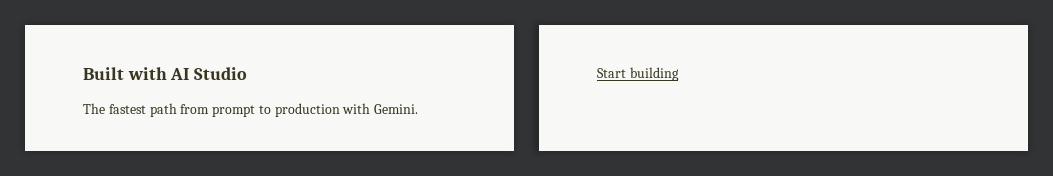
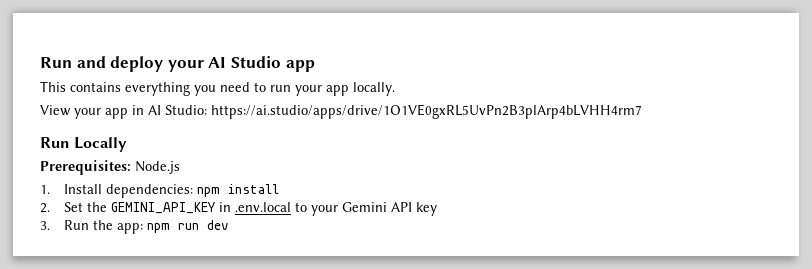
[83,67,248,80] [83,103,419,117] [597,67,679,81] Built with AI Studio // The fastest path from prompt to production with Gemini. // Start building -> [40,56,315,72] [40,81,395,96] [40,104,642,119] [40,137,128,152] [40,160,180,175] [40,184,280,198] [40,202,438,216] [40,220,230,234] Run and deploy your AI Studio app // This contains everything you need to run your app locally. // View your app in AI Studio: https://ai.studio/apps/drive/1O1VE0gxRL5UvPn2B3plArp4bLVHH4rm7 // Run Locally // Prerequisites: Node.js // 1. Install dependencies: npm install // 2. Set the GEMINI_API_KEY in .env.local to your Gemini API key // 3. Run the app: npm run dev

